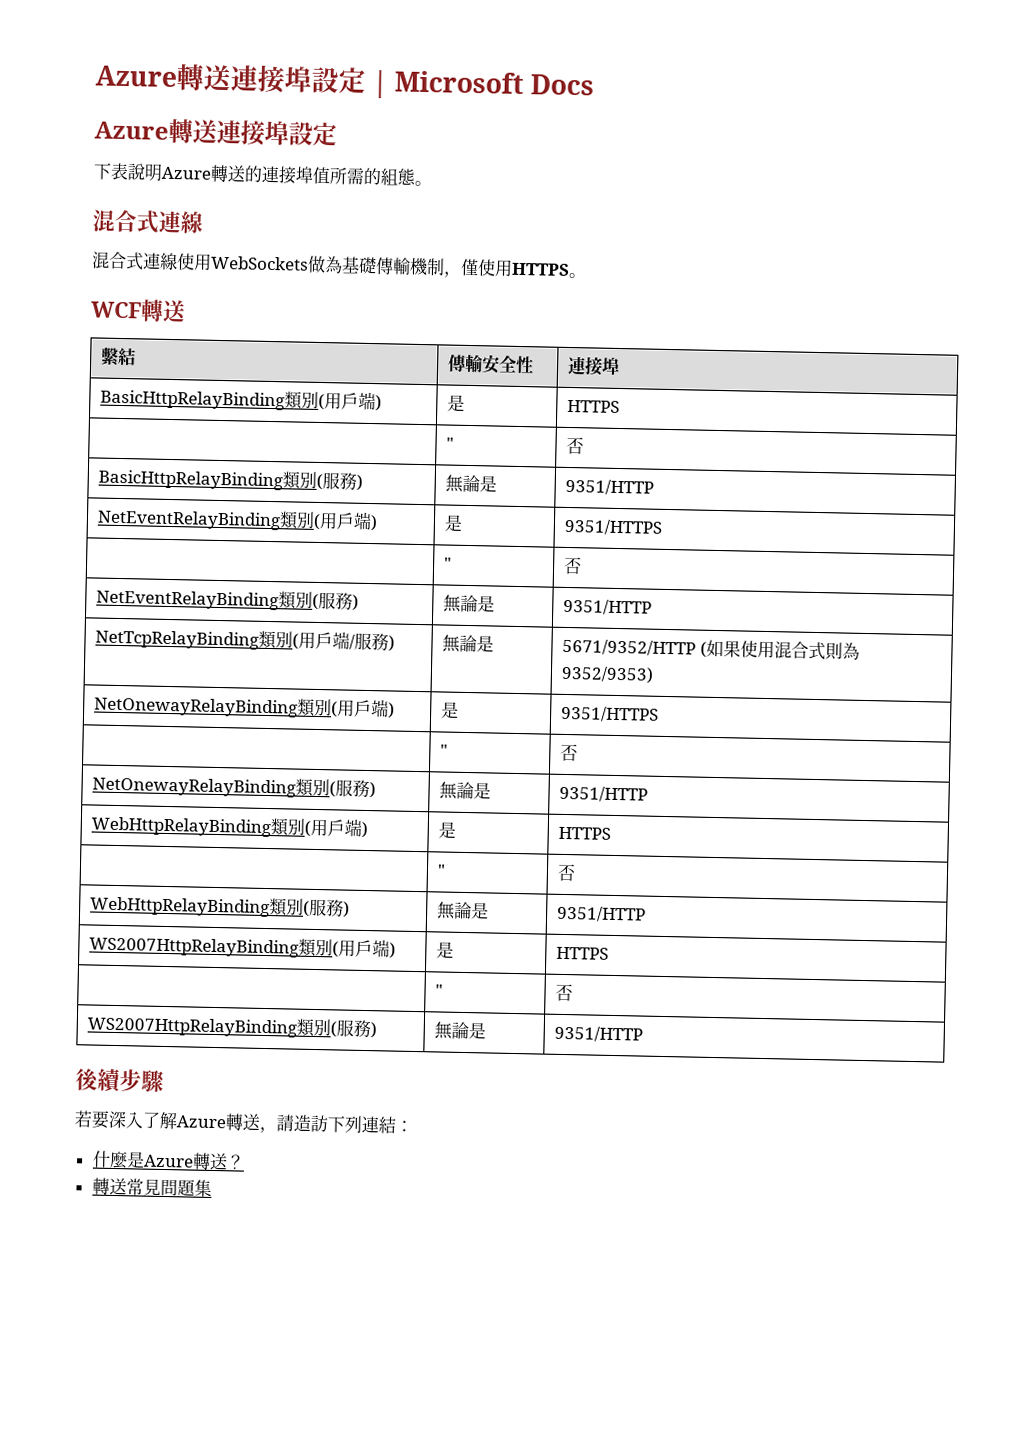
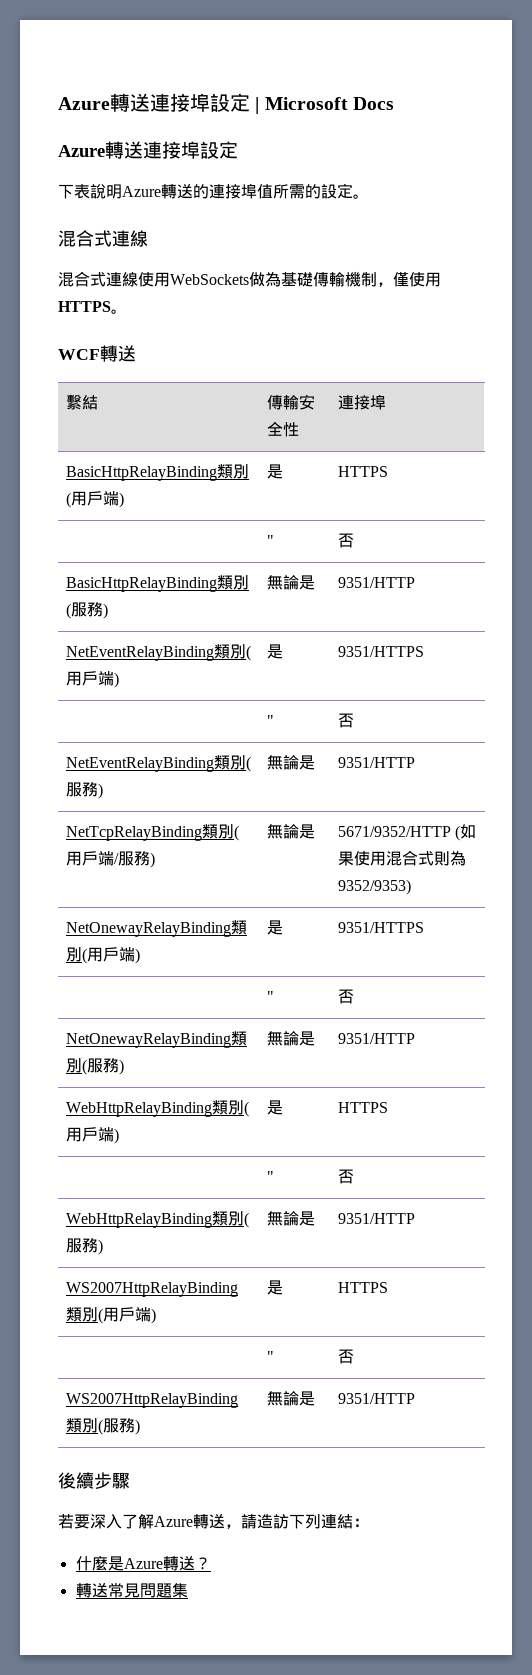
[380,168,417,186] 組態 -> [321,183,353,199] 設定

